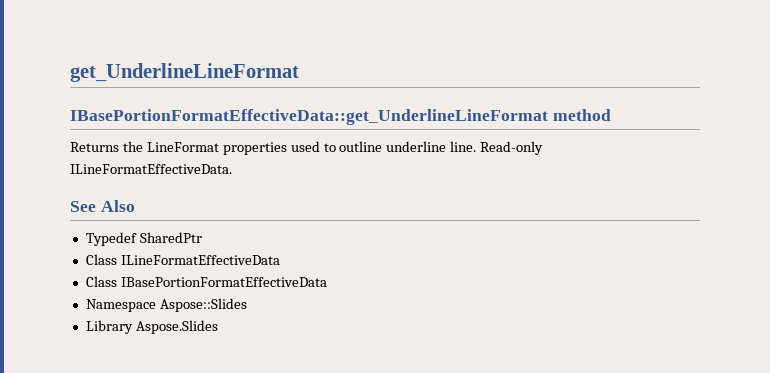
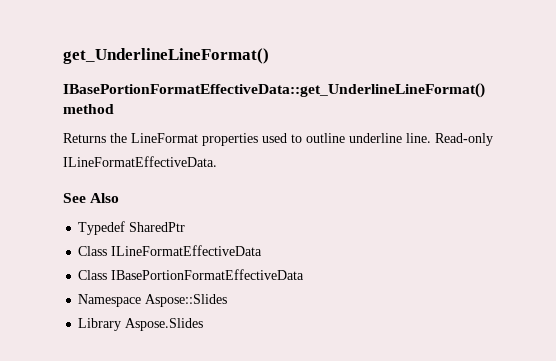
[70,63,299,82] [70,109,548,125] get_UnderlineLineFormat // IBasePortionFormatEffectiveData::get_UnderlineLineFormat -> [63,48,269,64] [63,83,485,98] get_UnderlineLineFormat() // IBasePortionFormatEffectiveData::get_UnderlineLineFormat()

